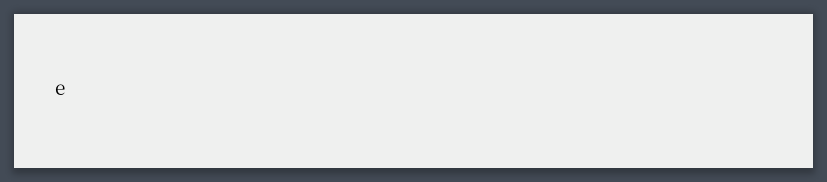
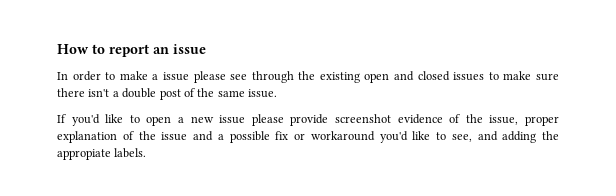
[55,84,65,95] e -> [57,44,206,57] [57,71,559,83] [57,88,277,100] [57,114,560,126] [57,131,559,143] [57,148,147,160] How to report an issue // In order to make a issue please see through the existing open and closed issues to make sure there isn't a double post of the same issue. // If you'd like to open a new issue please provide screenshot evidence of the issue, proper explanation of the issue and a possible fix or workaround you'd like to see, and adding the appropiate labels.

